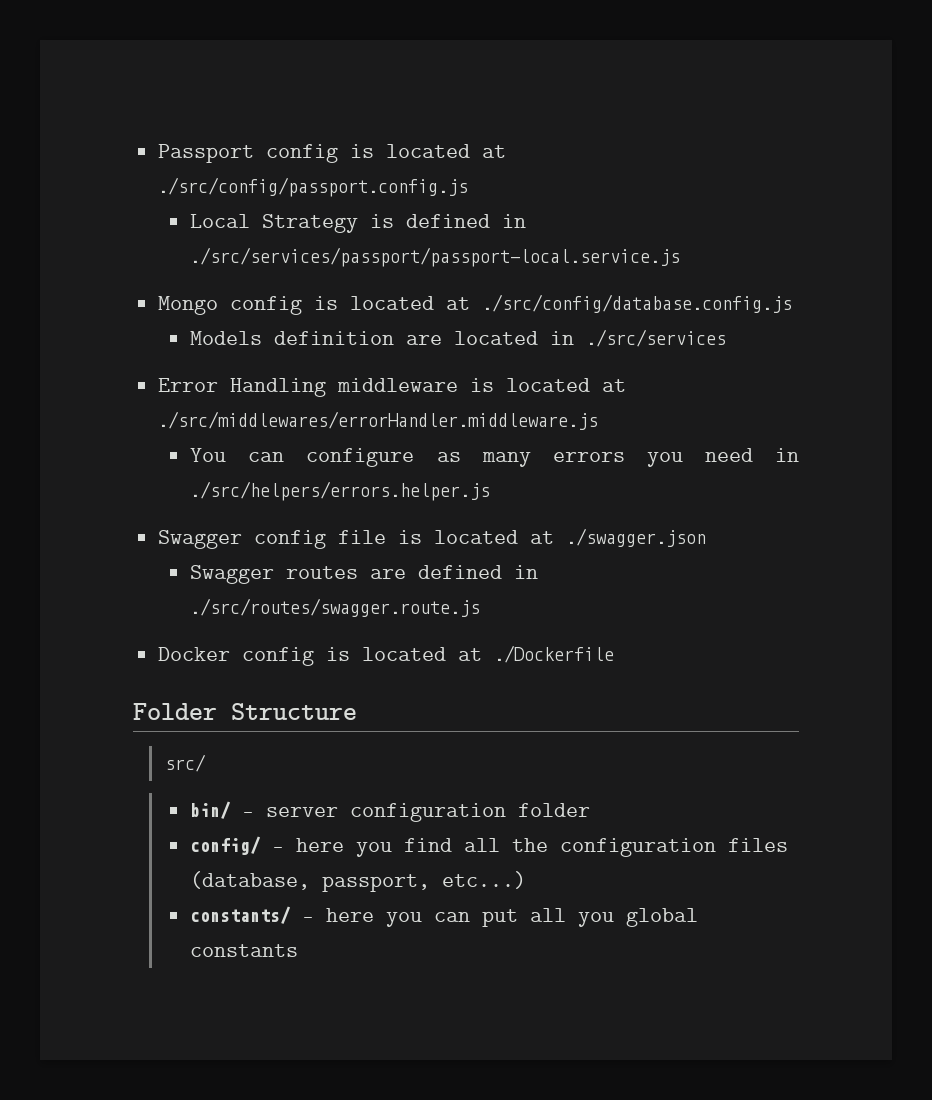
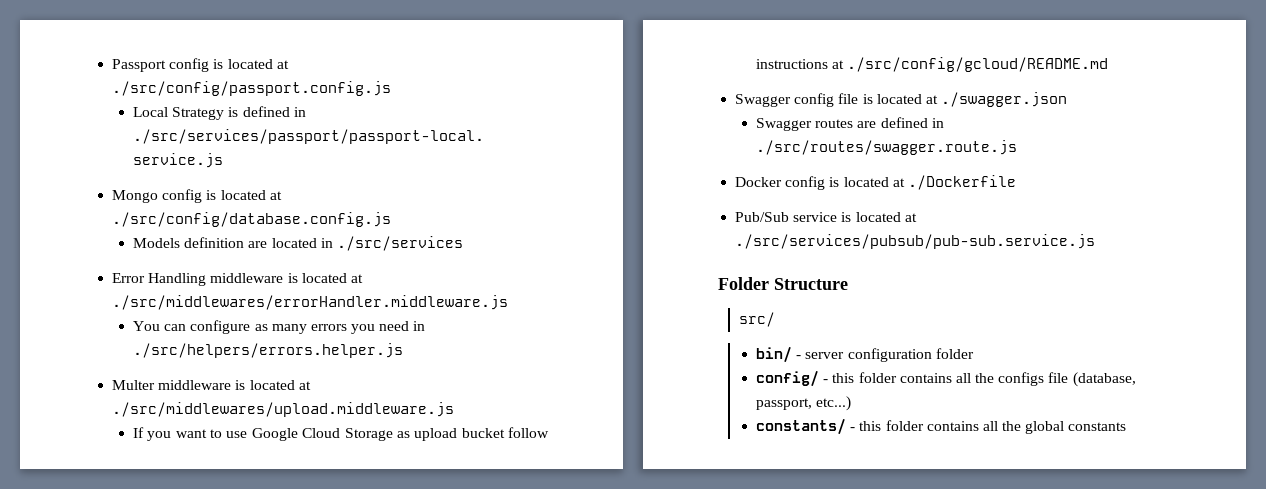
(491, 491) none -> [112,380,311,390] [112,402,455,417] [132,427,549,441] [755,57,1109,72] // Multer middleware is located at ./src/middlewares/upload.middleware.js // If you want to use Google Cloud Storage as upload bucket follow instructions at ./src/config/gcloud/README.md
(615, 654) none -> [735,212,917,222] [735,234,1096,249] // Pub/Sub service is located at ./src/services/pubsub/pub-sub.service.js
[296,838,789,857] here you find all the configuration files -> [832,372,1069,386] this folder contains all the configs file
[326,908,615,927] here you can put all you -> [859,420,1022,431] this folder contains all the

